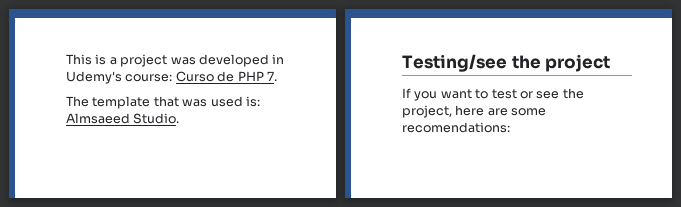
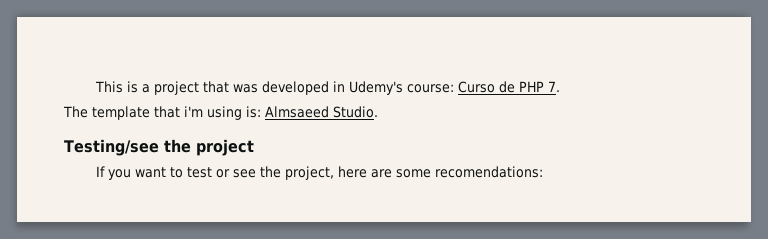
(168, 60) none -> [203,81,230,93] that
[182,96,243,107] was used -> [184,106,242,120] i'm using

